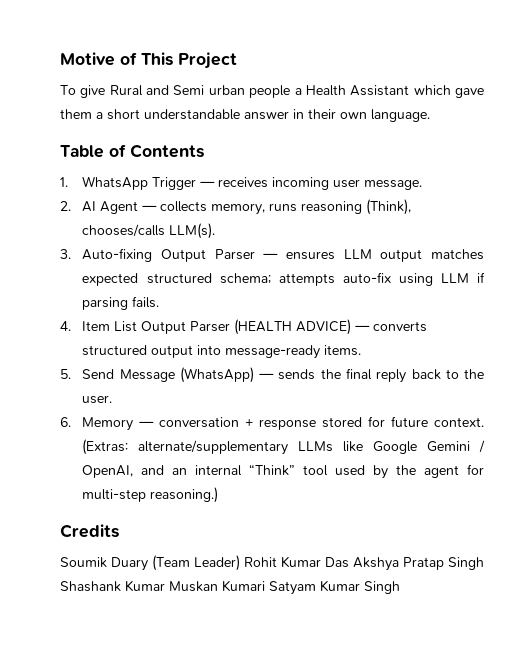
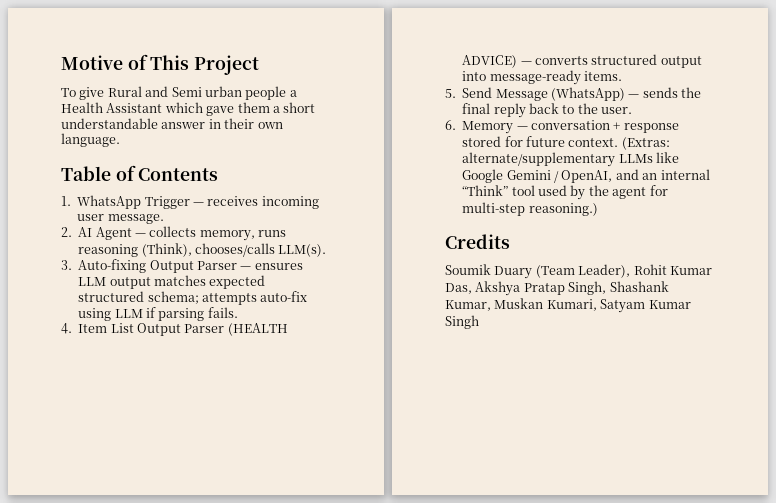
[194,555,240,571] Leader) -> [578,264,631,278] Leader),
[325,557,349,568] Das -> [445,283,472,294] Das,
[448,557,484,570] [60,580,265,592] Singh Shashank Kumar Muskan Kumari -> [568,281,669,295] [445,298,597,311] Singh, Shashank Kumar, Muskan Kumari,

